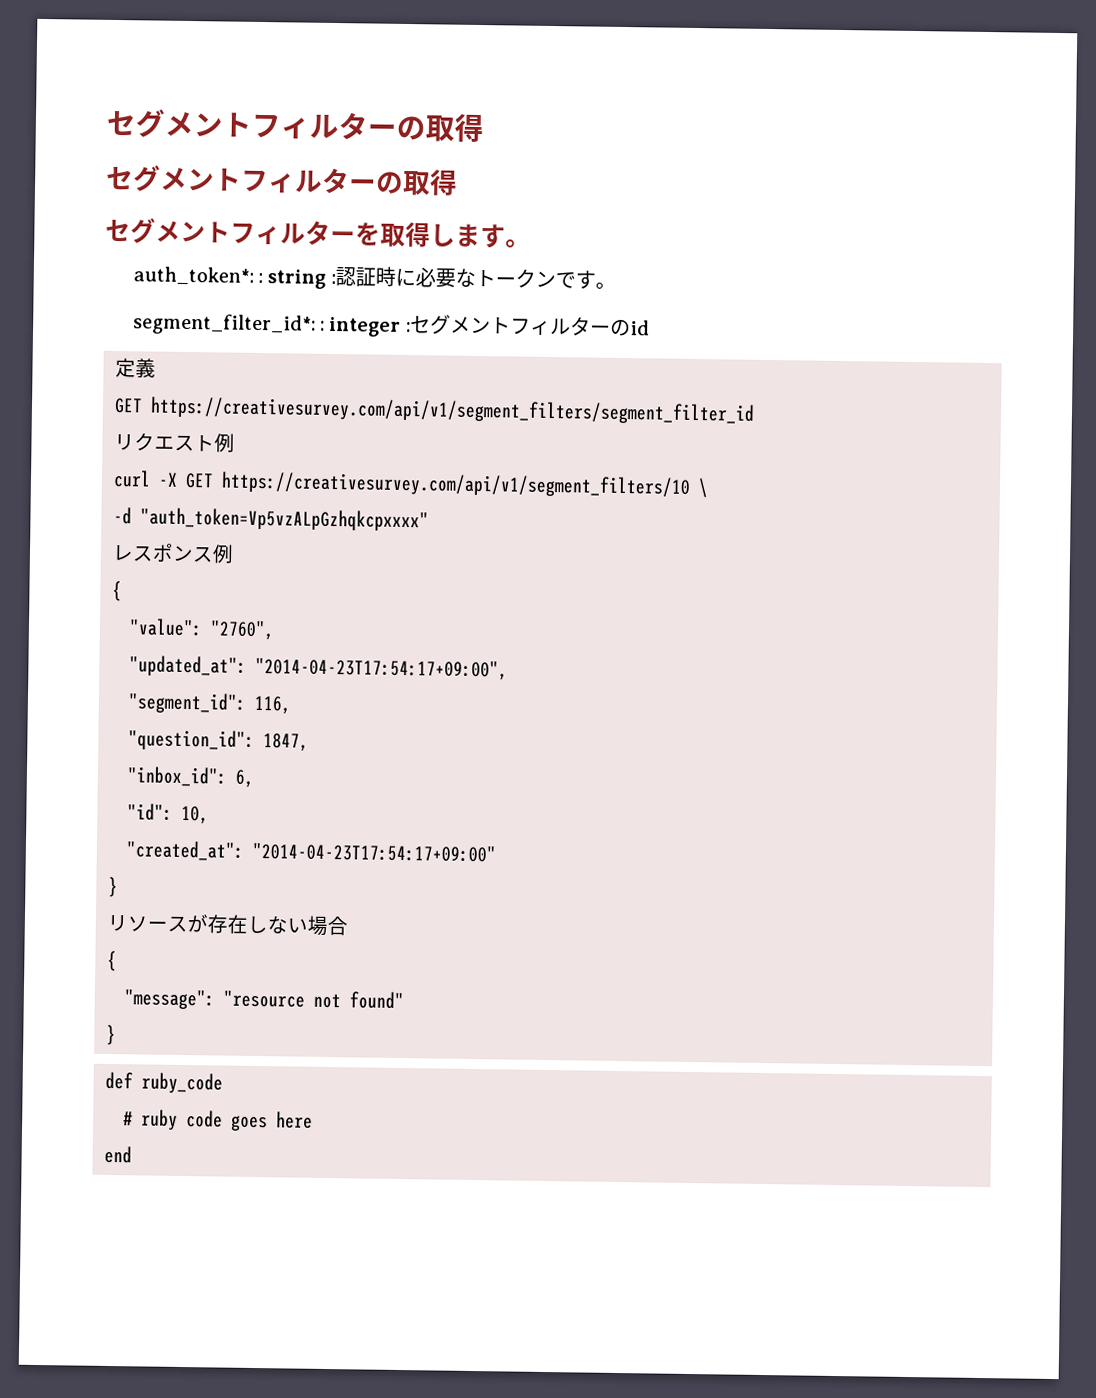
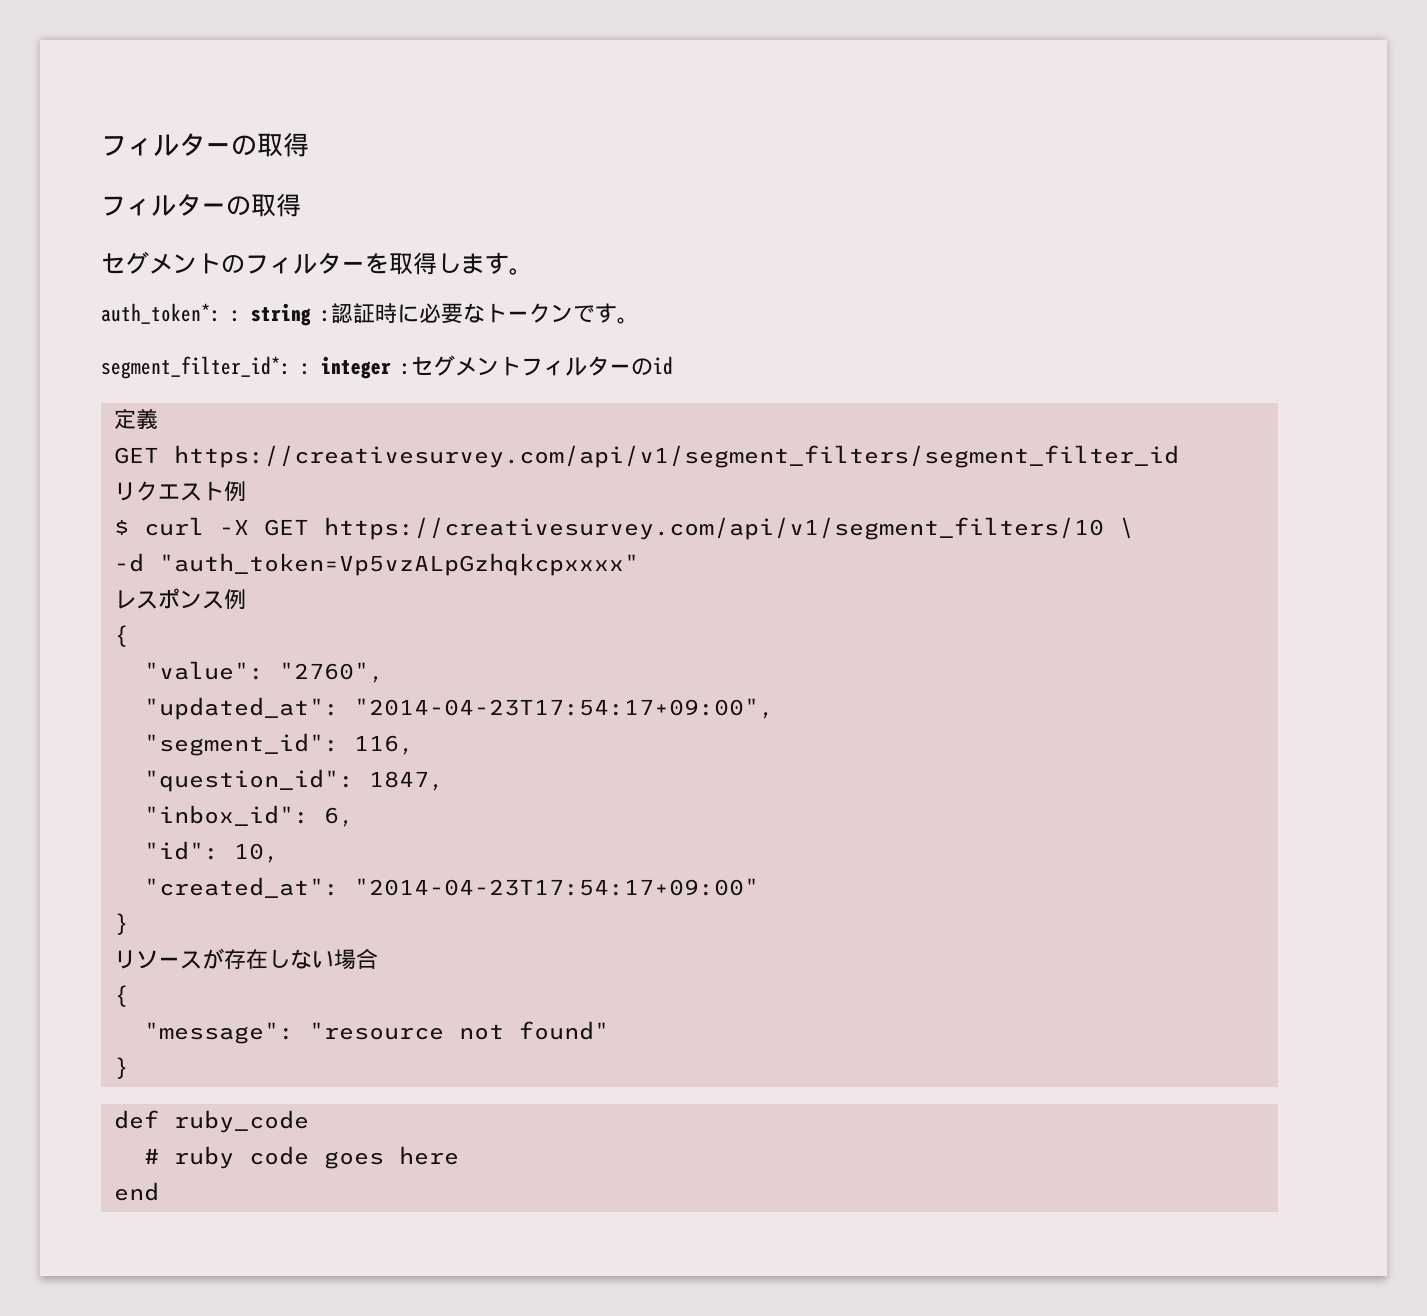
[106,108,485,143] [105,164,458,196] [105,217,231,244] セグメントフィルターの取得 // セグメントフィルターの取得 // セグメント -> [101,132,309,157] [101,193,301,217] [101,251,245,274] フィルターの取得 // フィルターの取得 // セグメントの
(235, 443) none -> [113,519,129,535] $

